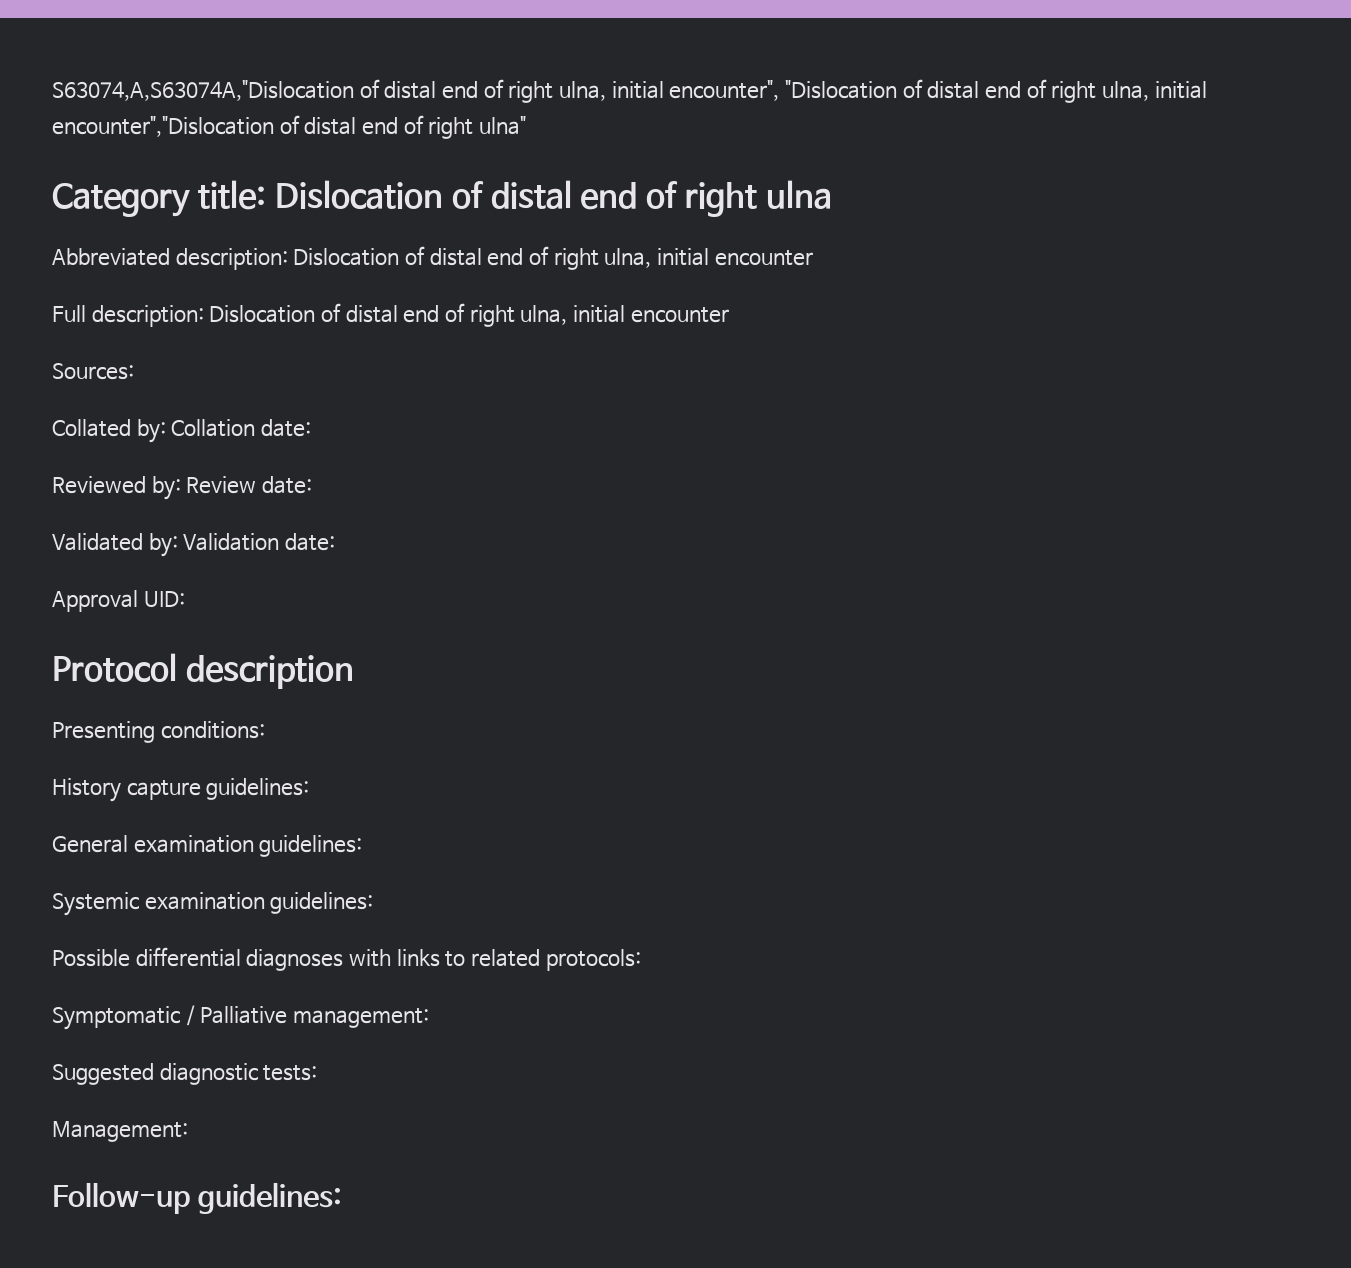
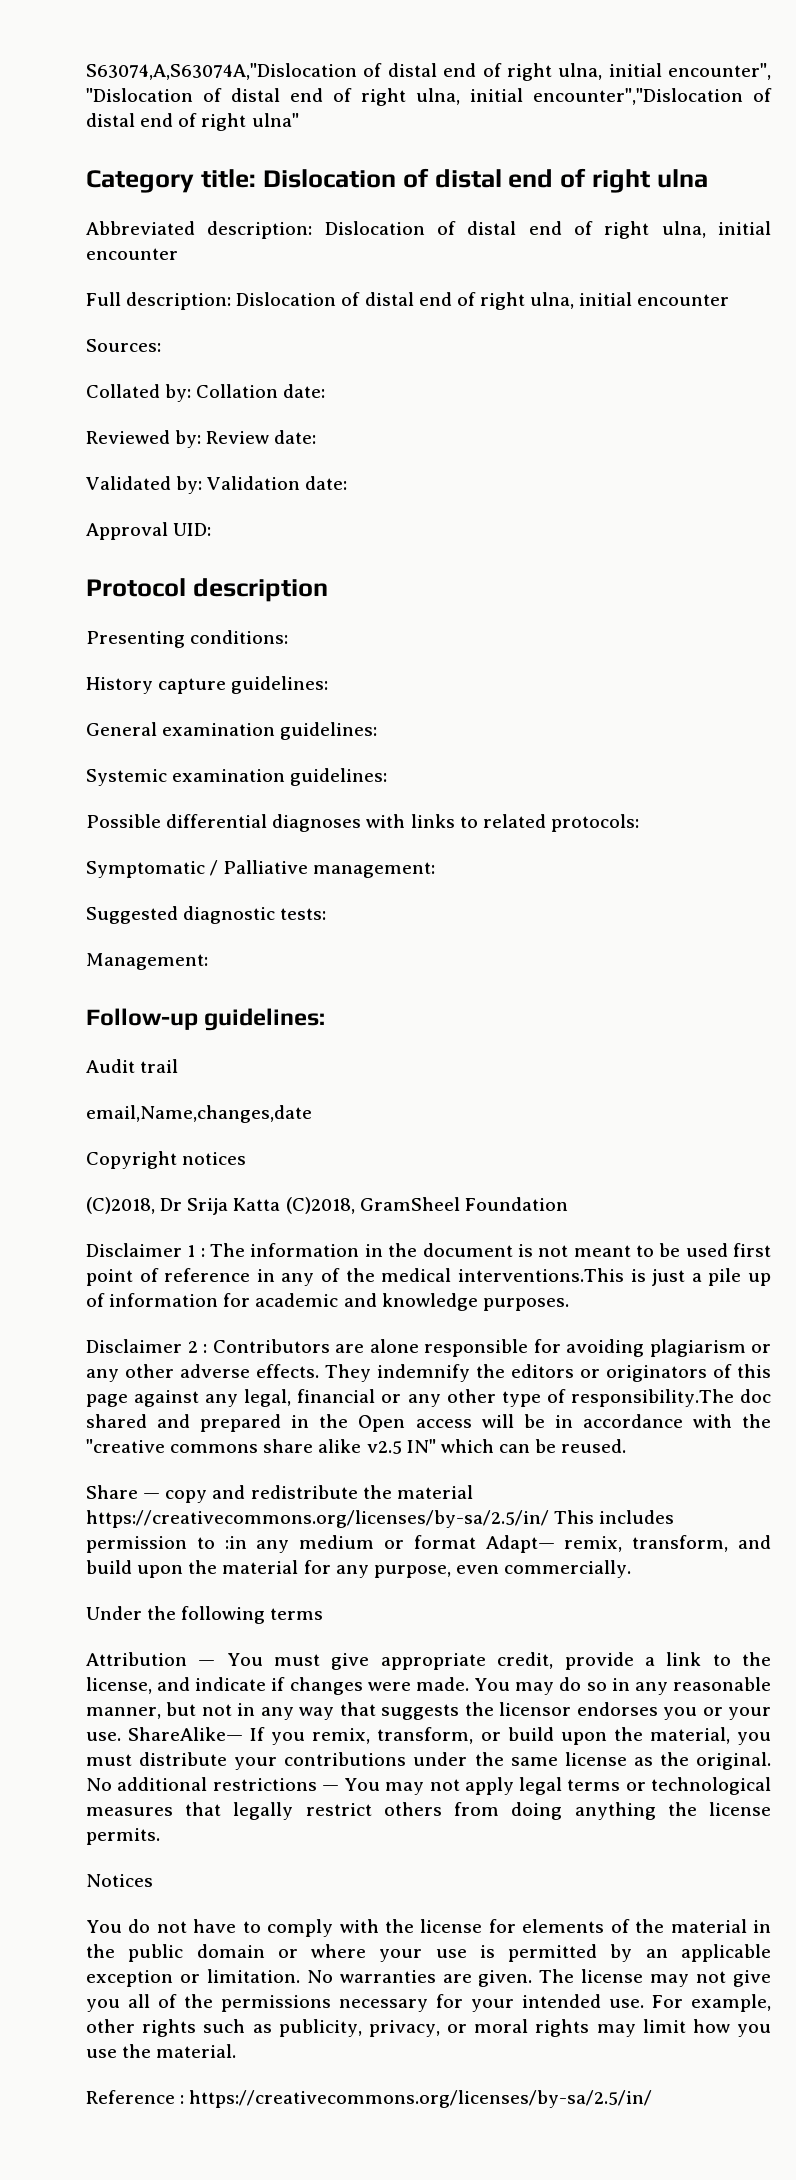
(342, 1198) none -> [86,1059,179,1073] [86,1105,312,1123] [86,1151,247,1169] [86,1197,568,1215] [86,1243,771,1257] [86,1268,772,1286] [86,1293,569,1311] [86,1339,771,1357] [86,1364,771,1382] [86,1389,771,1407] [86,1414,771,1432] [86,1439,627,1454] [86,1485,473,1503] [86,1510,675,1528] [86,1535,771,1553] [86,1560,632,1578] [86,1606,324,1624] [86,1652,771,1670] [86,1677,772,1695] [86,1702,771,1720] [86,1727,771,1745] [86,1752,772,1770] [86,1777,772,1795] [86,1802,771,1820] [86,1828,160,1845] [86,1874,153,1887] [86,1919,771,1937] [86,1944,771,1962] [86,1969,771,1987] [86,1994,771,2012] [86,2019,771,2037] [86,2044,237,2058] [86,2090,653,2108] // Audit trail // email,Name,changes,date // Copyright notices // (C)2018, Dr Srija Katta (C)2018, GramSheel Foundation // Disclaimer 1 : The information in the document is not meant to be used first point of reference in any of the medical interventions.This is just a pile up of information for academic and knowledge purposes. // Disclaimer 2 : Contributors are alone responsible for avoiding plagiarism or any other adverse effects. They indemnify the editors or originators of this page against any legal, financial or any other type of responsibility.The doc shared and prepared in the Open access will be in accordance with the "creative commons share alike v2.5 IN" which can be reused. // Share — copy and redistribute the material https://creativecommons.org/licenses/by-sa/2.5/in/ This includes permission to :in any medium or format Adapt— remix, transform, and build upon the material for any purpose, even commercially. // Under the following terms // Attribution — You must give appropriate credit, provide a link to the license, and indicate if changes were made. You may do so in any reasonable manner, but not in any way that suggests the licensor endorses you or your use. ShareAlike— If you remix, transform, or build upon the material, you must distribute your contributions under the same license as the original. No additional restrictions — You may not apply legal terms or technological measures that legally restrict others from doing anything the license permits. // Notices // You do not have to comply with the license for elements of the material in the public domain or where your use is permitted by an applicable exception or limitation. No warranties are given. The license may not give you all of the permissions necessary for your intended use. For example, other rights such as publicity, privacy, or moral rights may limit how you use the material. // Reference : https://creativecommons.org/licenses/by-sa/2.5/in/

